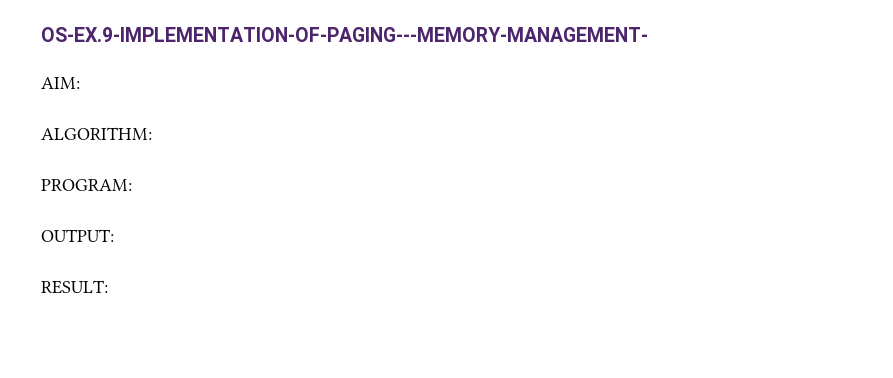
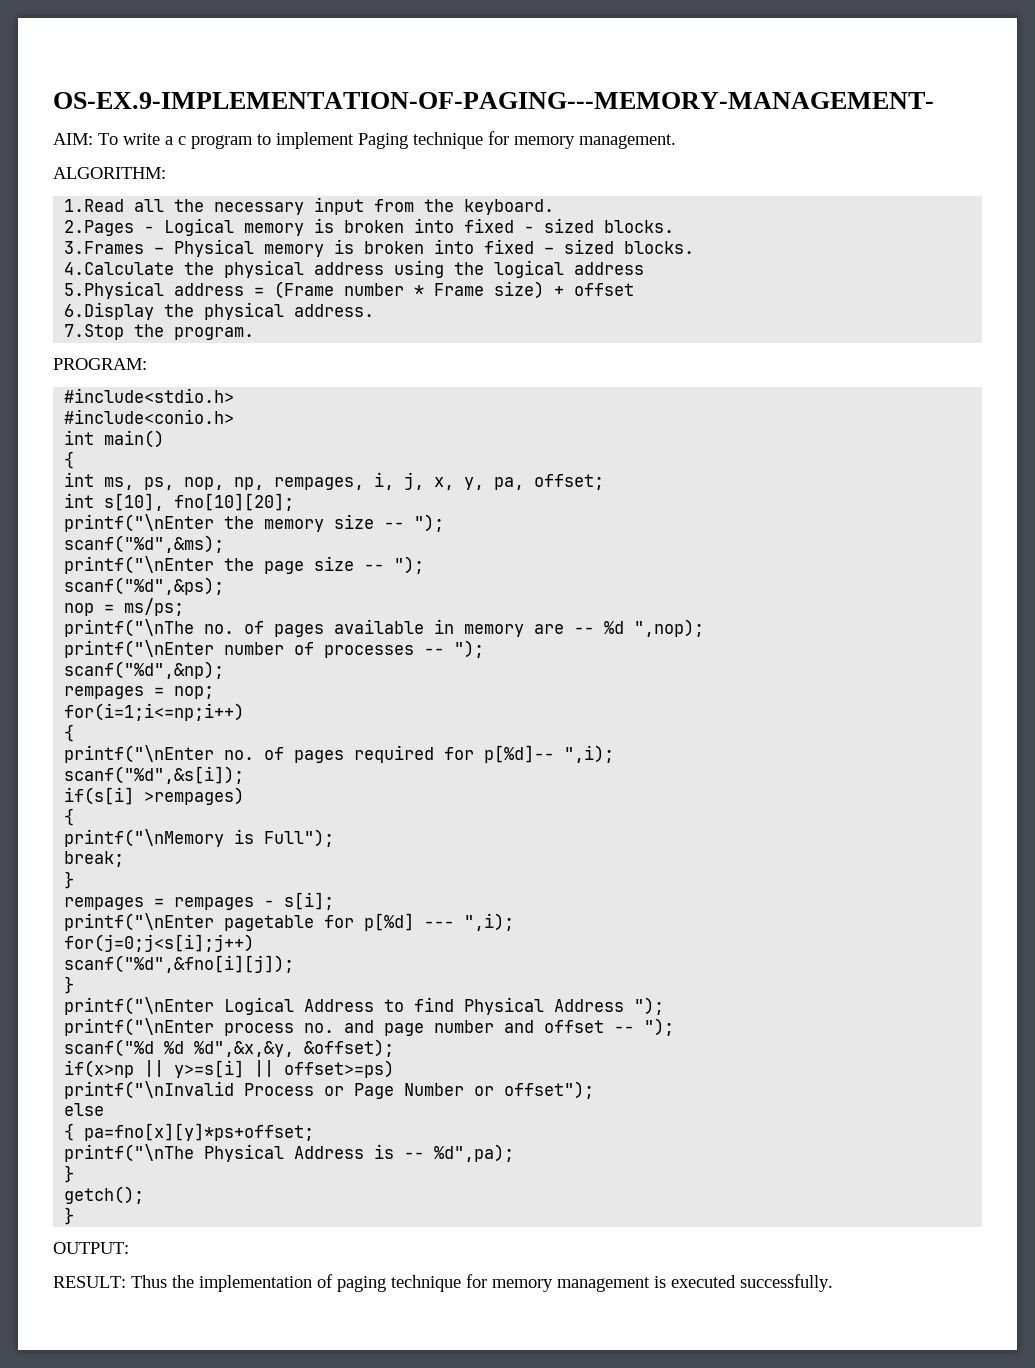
[41,127,152,140] [41,179,132,191] [41,229,114,242] [41,280,108,294] // ALGORITHM: // PROGRAM: // OUTPUT: // RESULT: -> [98,131,676,149] [53,167,166,179] [64,197,555,215] [64,218,675,236] [64,239,695,257] [64,260,645,278] [64,281,635,299] [64,302,375,320] [64,324,255,340] [53,358,147,370] [64,388,235,403] [64,409,235,424] [64,430,165,448] [64,451,75,469] [64,472,605,490] [64,493,295,511] [64,514,445,532] [64,535,225,553] [64,556,425,574] [64,577,225,595] [64,598,185,616] [64,619,705,637] [64,640,485,658] [64,661,225,679] [64,686,215,699] [64,703,245,721] [64,724,75,742] [64,745,615,763] [64,766,245,784] [64,787,245,805] [64,808,75,826] [64,829,335,847] [64,851,125,867] [64,871,75,889] [64,892,335,910] [64,913,515,931] [64,934,255,952] [64,955,295,973] [64,976,75,994] [64,997,665,1015] [64,1018,675,1036] [64,1039,395,1057] [64,1060,395,1078] [64,1081,595,1099] [64,1103,105,1116] [64,1123,315,1141] [64,1144,515,1162] [64,1165,75,1183] [64,1186,145,1204] [64,1207,75,1225] [53,1242,129,1254] [53,1274,833,1292] To write a c program to implement Paging technique for memory management. // ALGORITHM: // 1.Read all the necessary input from the keyboard. // 2.Pages - Logical memory is broken into fixed - sized blocks. // 3.Frames – Physical memory is broken into fixed – sized blocks. // 4.Calculate the physical address using the logical address // 5.Physical address = (Frame number * Frame size) + offset // 6.Display the physical address. // 7.Stop the program. // PROGRAM: // #include<stdio.h> // #include<conio.h> // int main() // { // int ms, ps, nop, np, rempages, i, j, x, y, pa, offset; // int s[10], fno[10][20]; // printf("\nEnter the memory size -- "); // scanf("%d",&ms); // printf("\nEnter the page size -- "); // scanf("%d",&ps); // nop = ms/ps; // printf("\nThe no. of pages available in memory are -- %d ",nop); // printf("\nEnter number of processes -- "); // scanf("%d",&np); // rempages = nop; // for(i=1;i<=np;i++) // { // printf("\nEnter no. of pages required for p[%d]-- ",i); // scanf("%d",&s[i]); // if(s[i] >rempages) // { // printf("\nMemory is Full"); // break; // } // rempages = rempages - s[i]; // printf("\nEnter pagetable for p[%d] --- ",i); // for(j=0;j<s[i];j++) // scanf("%d",&fno[i][j]); // } // printf("\nEnter Logical Address to find Physical Address "); // printf("\nEnter process no. and page number and offset -- "); // scanf("%d %d %d",&x,&y, &offset); // if(x>np || y>=s[i] || offset>=ps) // printf("\nInvalid Process or Page Number or offset"); // else // { pa=fno[x][y]*ps+offset; // printf("\nThe Physical Address is -- %d",pa); // } // getch(); // } // OUTPUT: // RESULT: Thus the implementation of paging technique for memory management is executed successfully.

